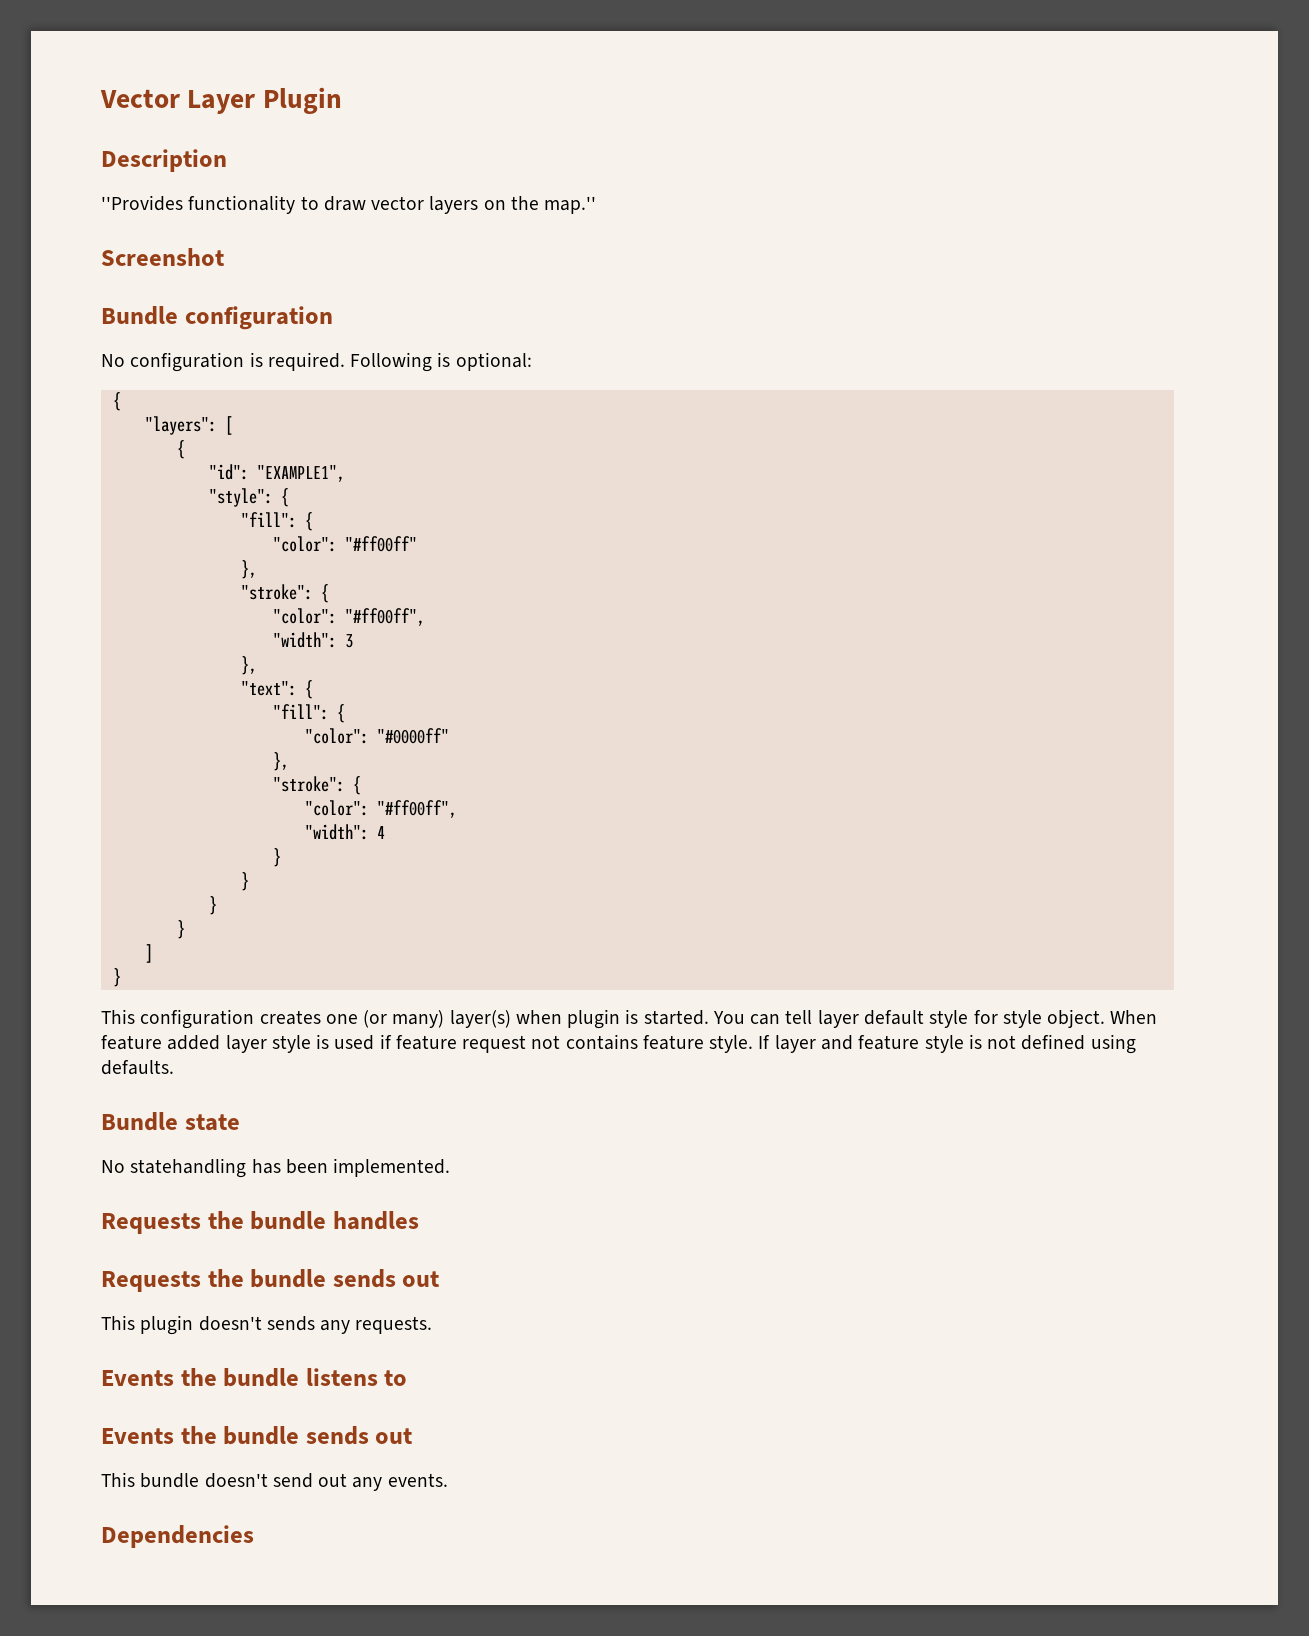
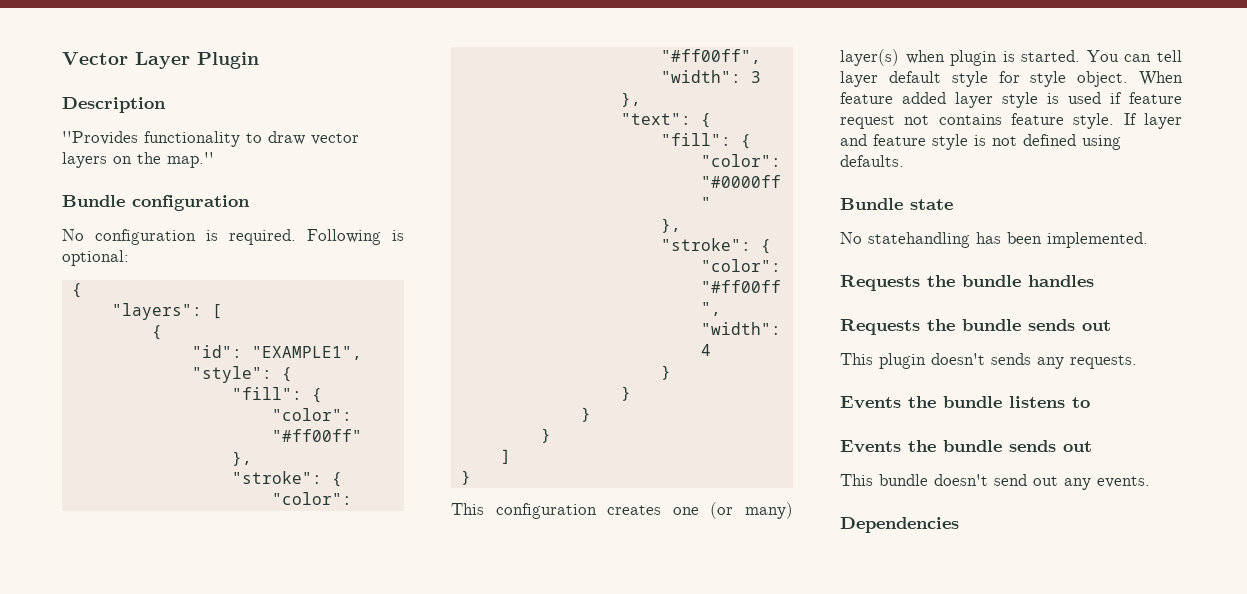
[101,248,224,266] // Screenshot -> (214, 160) none

